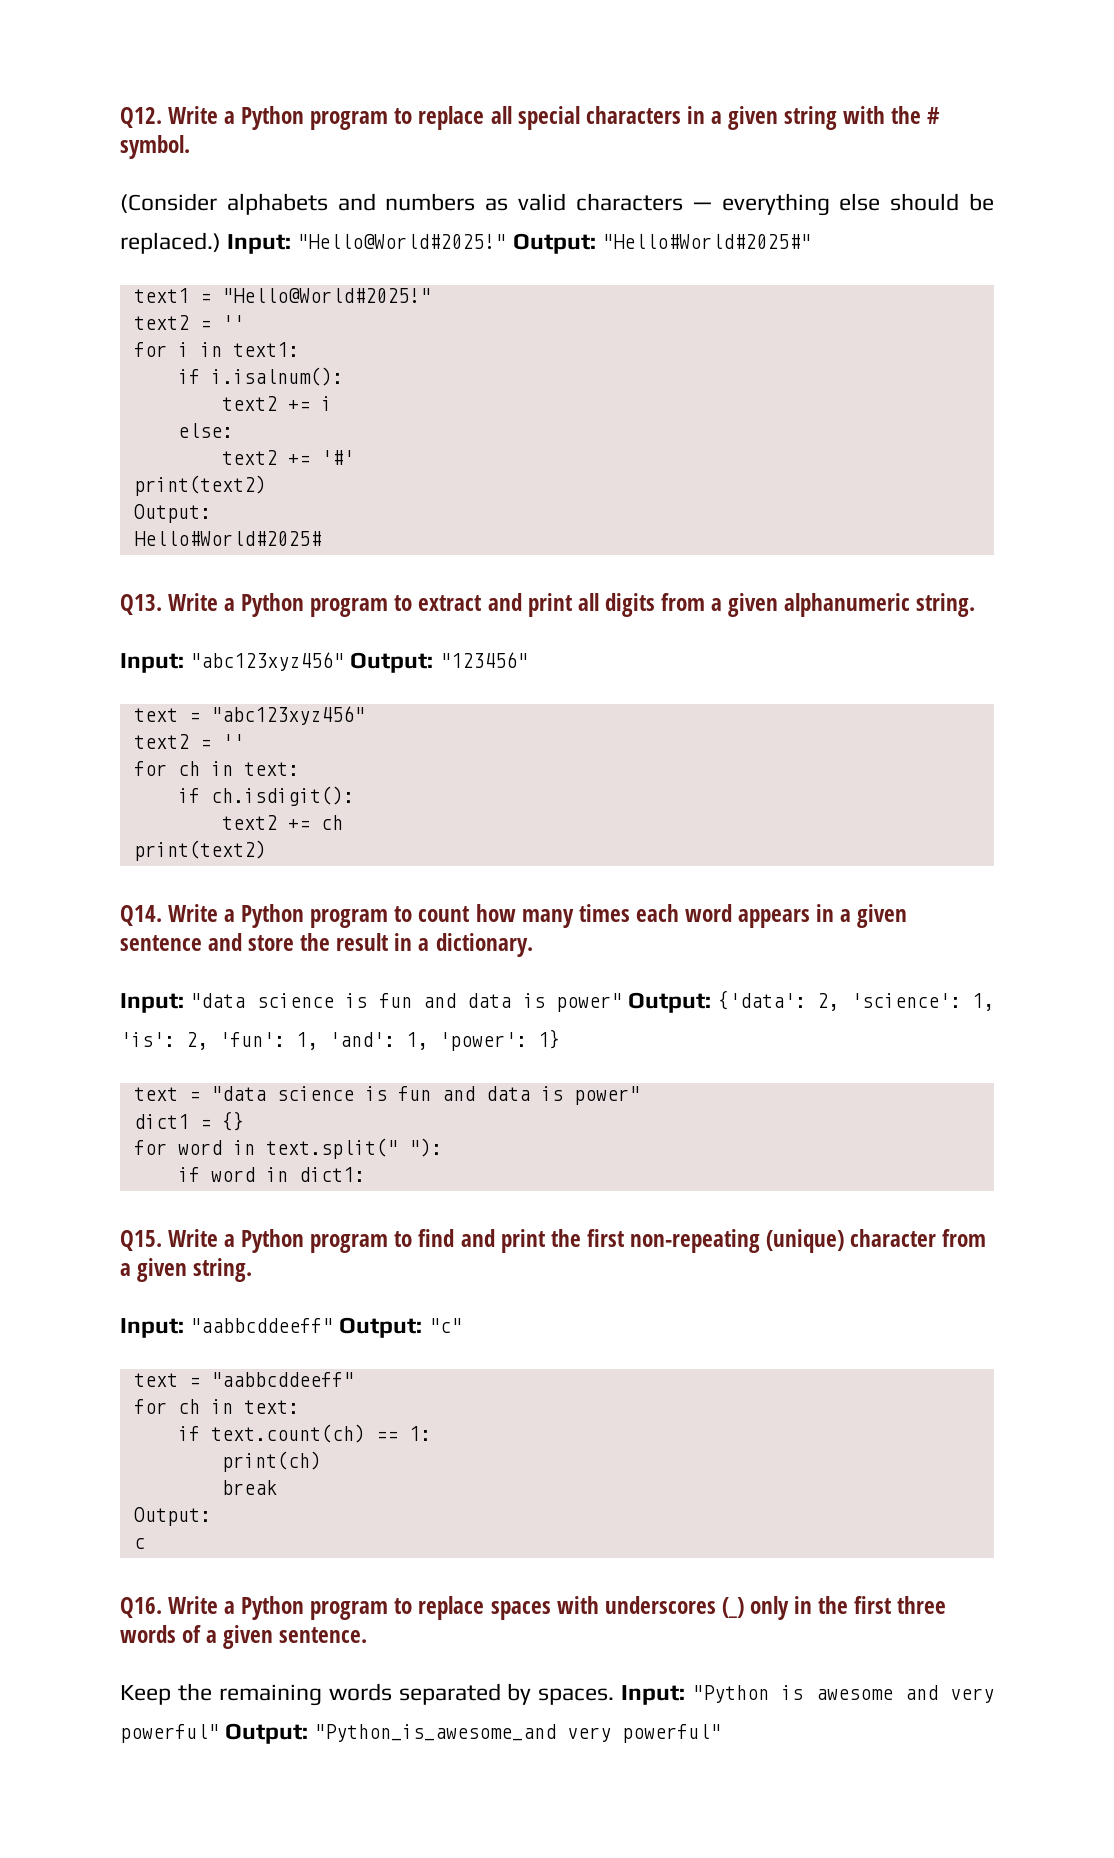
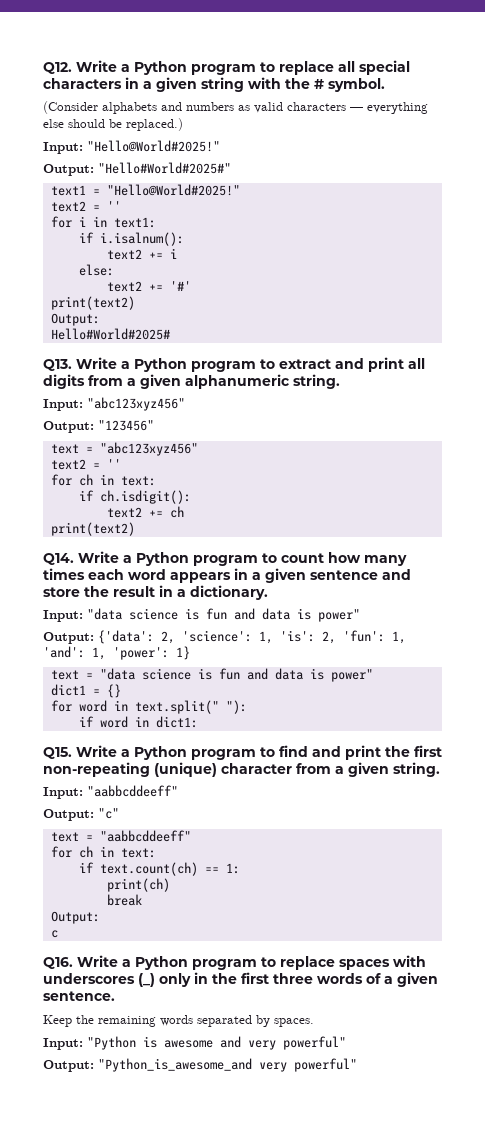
(221, 243) none -> (183, 124) //
(507, 241) none -> (220, 146) //
(345, 661) none -> (185, 404) //
(623, 1002) none -> (360, 615) //
(334, 1325) none -> (178, 791) //
(615, 1696) none -> (314, 1022) //
(219, 1733) none -> (346, 1043) //

